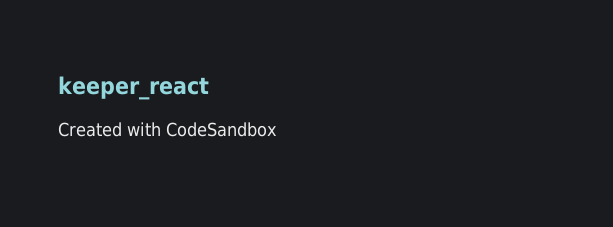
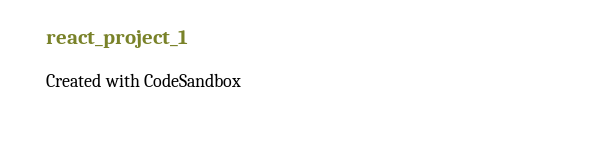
[58,76,209,100] keeper_react -> [46,30,188,48] react_project_1

